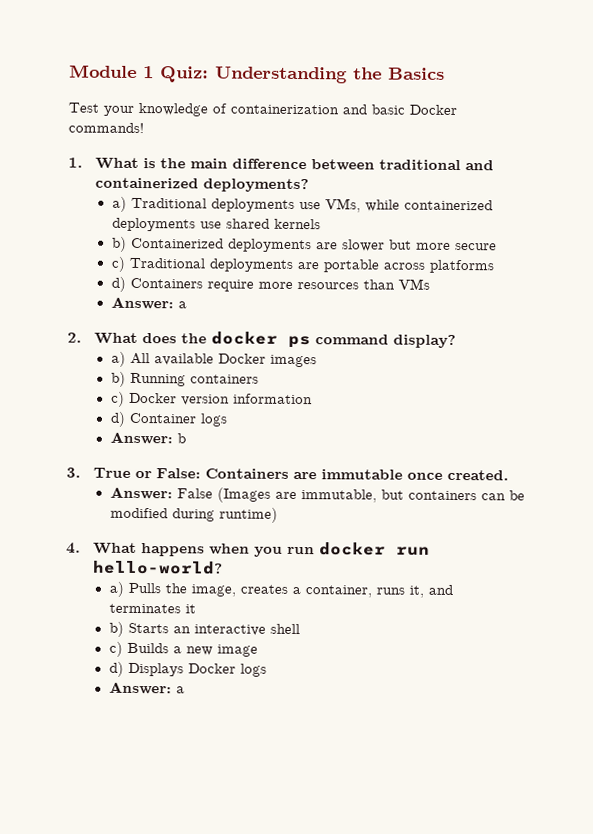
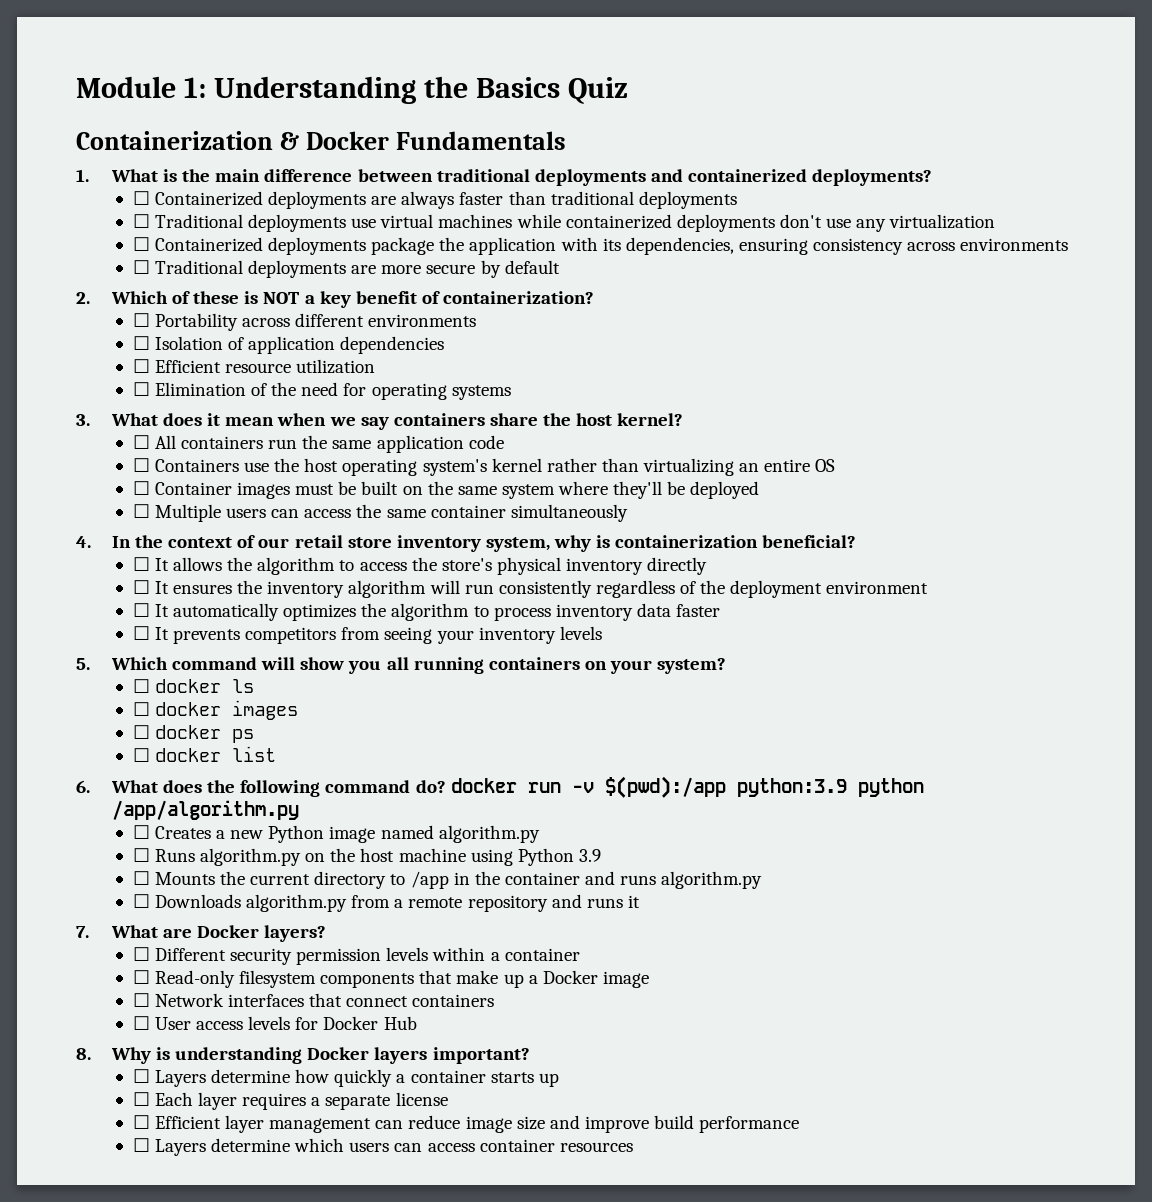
[143,66,209,83] 1 Quiz: -> [183,77,206,98] 1:
[68,102,457,117] [68,122,144,134] // Test your knowledge of containerization and basic Docker commands! -> [567,77,628,104] [76,131,566,150] Quiz // Containerization & Docker Fundamentals
(462, 165) none -> [534,169,646,186] deployments
[111,196,127,212] a) -> [132,191,737,209] [132,214,150,228] ☐ Containerized deployments are always faster than traditional deployments // ☐
[324,198,361,213] VMs, -> [380,214,513,228] virtual machines
[199,218,321,230] [111,236,497,253] [110,256,494,274] [110,276,430,292] [110,296,187,310] [67,331,457,349] [110,351,317,368] [110,371,259,387] [110,391,313,407] [109,411,228,427] [109,431,186,445] [66,467,510,481] [109,486,525,503] [109,507,278,523] [66,542,431,557] [93,560,224,575] [108,581,453,598] [108,603,196,614] [108,621,300,637] [108,641,258,657] [108,661,267,677] [108,681,185,695] use shared kernels // b) Containerized deployments are slower but more secure // c) Traditional deployments are portable across platforms // d) Containers require more resources than VMs // Answer: a // 2. What does the docker ps command display? // a) All available Docker images // b) Running containers // c) Docker version information // d) Container logs // Answer: b // 3. True or False: Containers are immutable once created. // Answer: False (Images are immutable, but containers can be modified during runtime) // 4. What happens when you run docker run hello-world? // a) Pulls the image, creates a container, runs it, and terminates it // b) Starts an interactive shell // c) Builds a new image // d) Displays Docker logs // Answer: a -> [779,214,996,232] [132,237,1069,255] [132,260,560,278] [76,291,595,308] [132,313,477,331] [132,336,445,354] [132,359,376,374] [132,382,511,400] [76,413,684,430] [132,435,504,453] [132,458,836,476] [132,481,760,499] [132,504,628,522] [76,535,857,552] [132,557,708,575] [132,580,929,598] [132,603,721,621] [132,626,602,644] [76,657,727,674] [132,679,254,693] [132,700,298,720] [132,725,254,743] [132,746,276,762] [76,776,924,798] [111,800,299,820] [132,825,540,843] [132,848,601,866] [132,871,763,889] [132,894,640,912] [76,925,327,942] [132,947,580,965] [132,970,649,988] [132,993,495,1007] [132,1016,417,1030] [76,1047,530,1064] [132,1069,559,1087] [132,1092,448,1110] [132,1115,800,1133] [132,1138,633,1156] don't use any virtualization // ☐ Containerized deployments package the application with its dependencies, ensuring consistency across environments // ☐ Traditional deployments are more secure by default // 2. Which of these is NOT a key benefit of containerization? // ☐ Portability across different environments // ☐ Isolation of application dependencies // ☐ Efficient resource utilization // ☐ Elimination of the need for operating systems // 3. What does it mean when we say containers share the host kernel? // ☐ All containers run the same application code // ☐ Containers use the host operating system's kernel rather than virtualizing an entire OS // ☐ Container images must be built on the same system where they'll be deployed // ☐ Multiple users can access the same container simultaneously // 4. In the context of our retail store inventory system, why is containerization beneficial? // ☐ It allows the algorithm to access the store's physical inventory directly // ☐ It ensures the inventory algorithm will run consistently regardless of the deployment environment // ☐ It automatically optimizes the algorithm to process inventory data faster // ☐ It prevents competitors from seeing your inventory levels // 5. Which command will show you all running containers on your system? // ☐ docker ls // ☐ docker images // ☐ docker ps // ☐ docker list // 6. What does the following command do? docker run -v $(pwd):/app python:3.9 python /app/algorithm.py // ☐ Creates a new Python image named algorithm.py // ☐ Runs algorithm.py on the host machine using Python 3.9 // ☐ Mounts the current directory to /app in the container and runs algorithm.py // ☐ Downloads algorithm.py from a remote repository and runs it // 7. What are Docker layers? // ☐ Different security permission levels within a container // ☐ Read-only filesystem components that make up a Docker image // ☐ Network interfaces that connect containers // ☐ User access levels for Docker Hub // 8. Why is understanding Docker layers important? // ☐ Layers determine how quickly a container starts up // ☐ Each layer requires a separate license // ☐ Efficient layer management can reduce image size and improve build performance // ☐ Layers determine which users can access container resources

